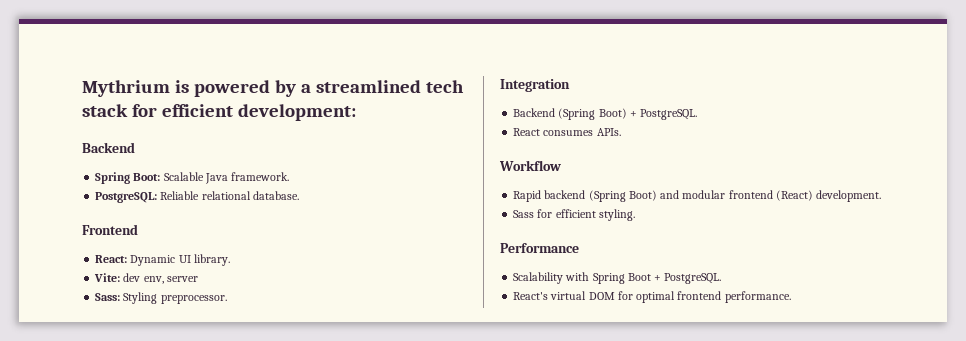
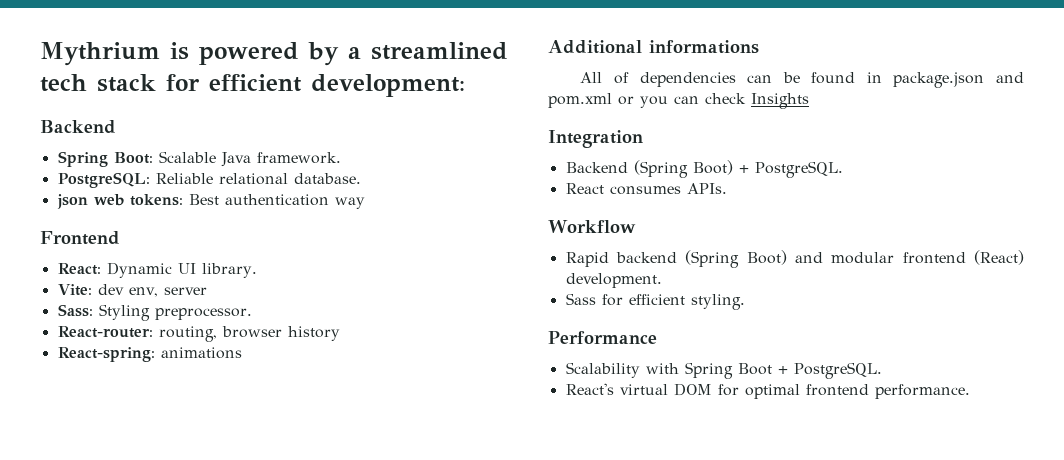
(299, 195) none -> [56,194,365,209] // json web tokens: Best authentication way
(227, 299) none -> [57,326,340,342] [57,347,242,362] [548,40,759,54] [580,72,1024,88] [548,93,809,109] // React-router: routing, browser history // React-spring: animations // Additional informations // All of dependencies can be found in package.json and pom.xml or you can check Insights

